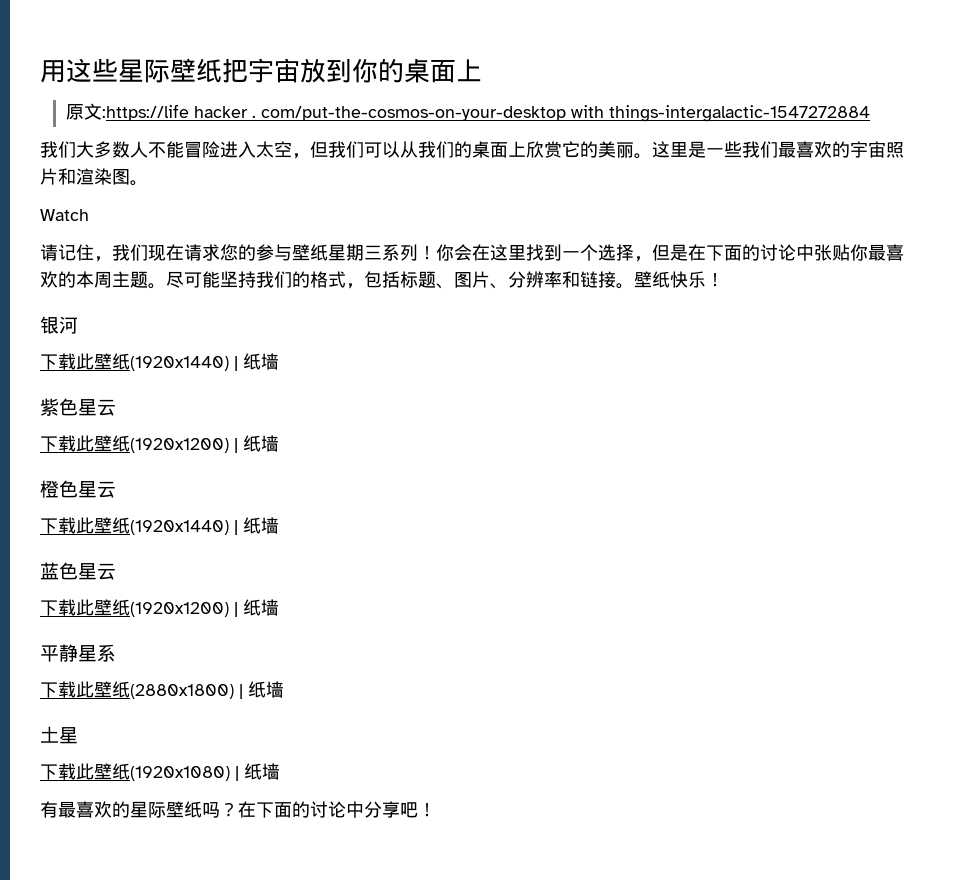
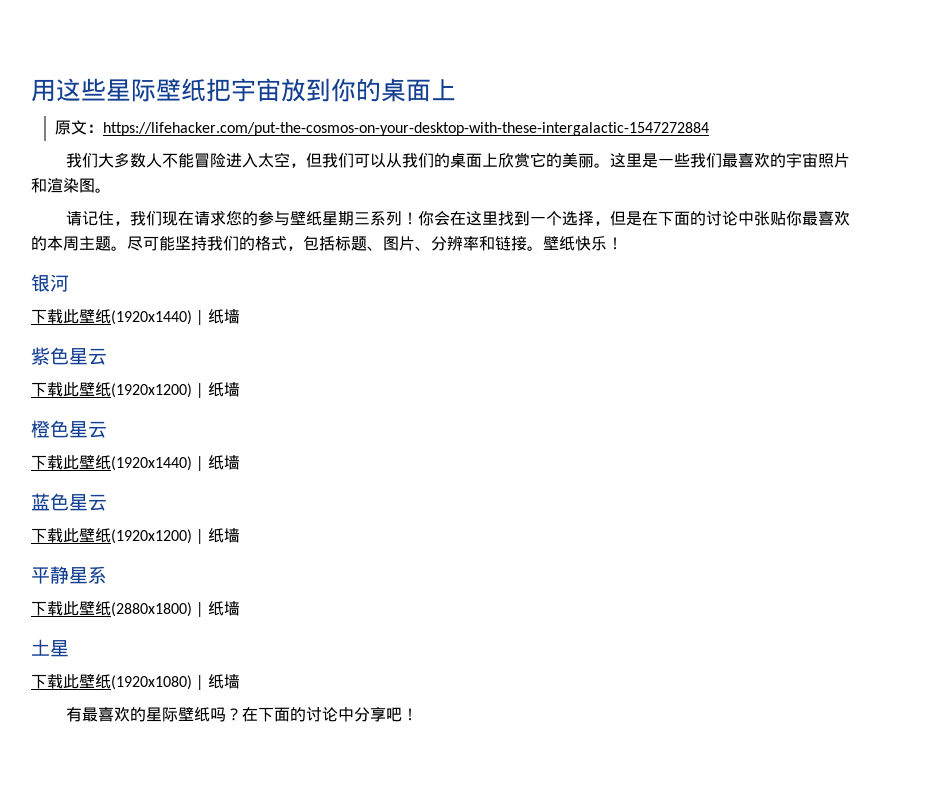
[101,104,870,122] :https://life hacker . com/put-the-cosmos-on-your-desktop with things-intergalactic-1547272884 -> [86,122,709,136] ：https://lifehacker.com/put-the-cosmos-on-your-desktop-with-these-intergalactic-1547272884
[40,209,89,221] // Watch -> (111, 190) none

